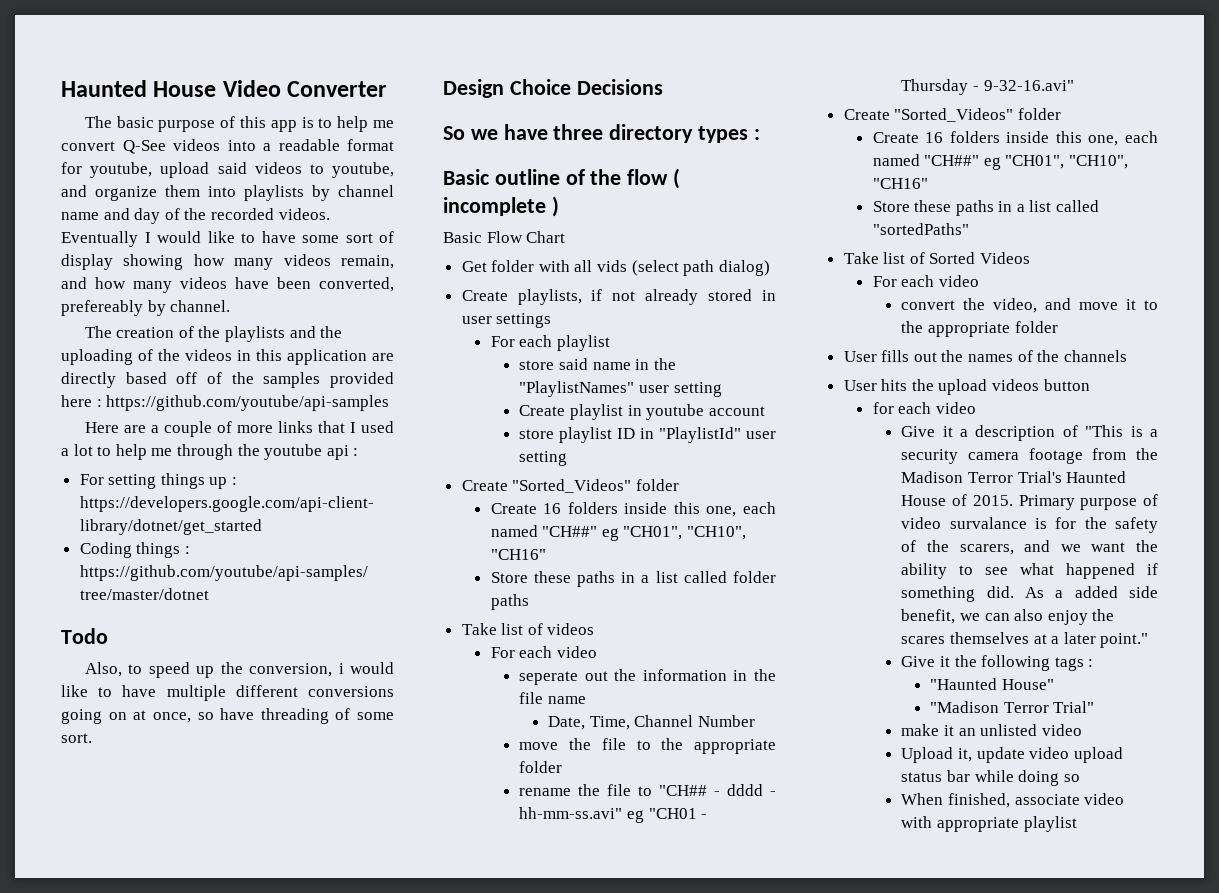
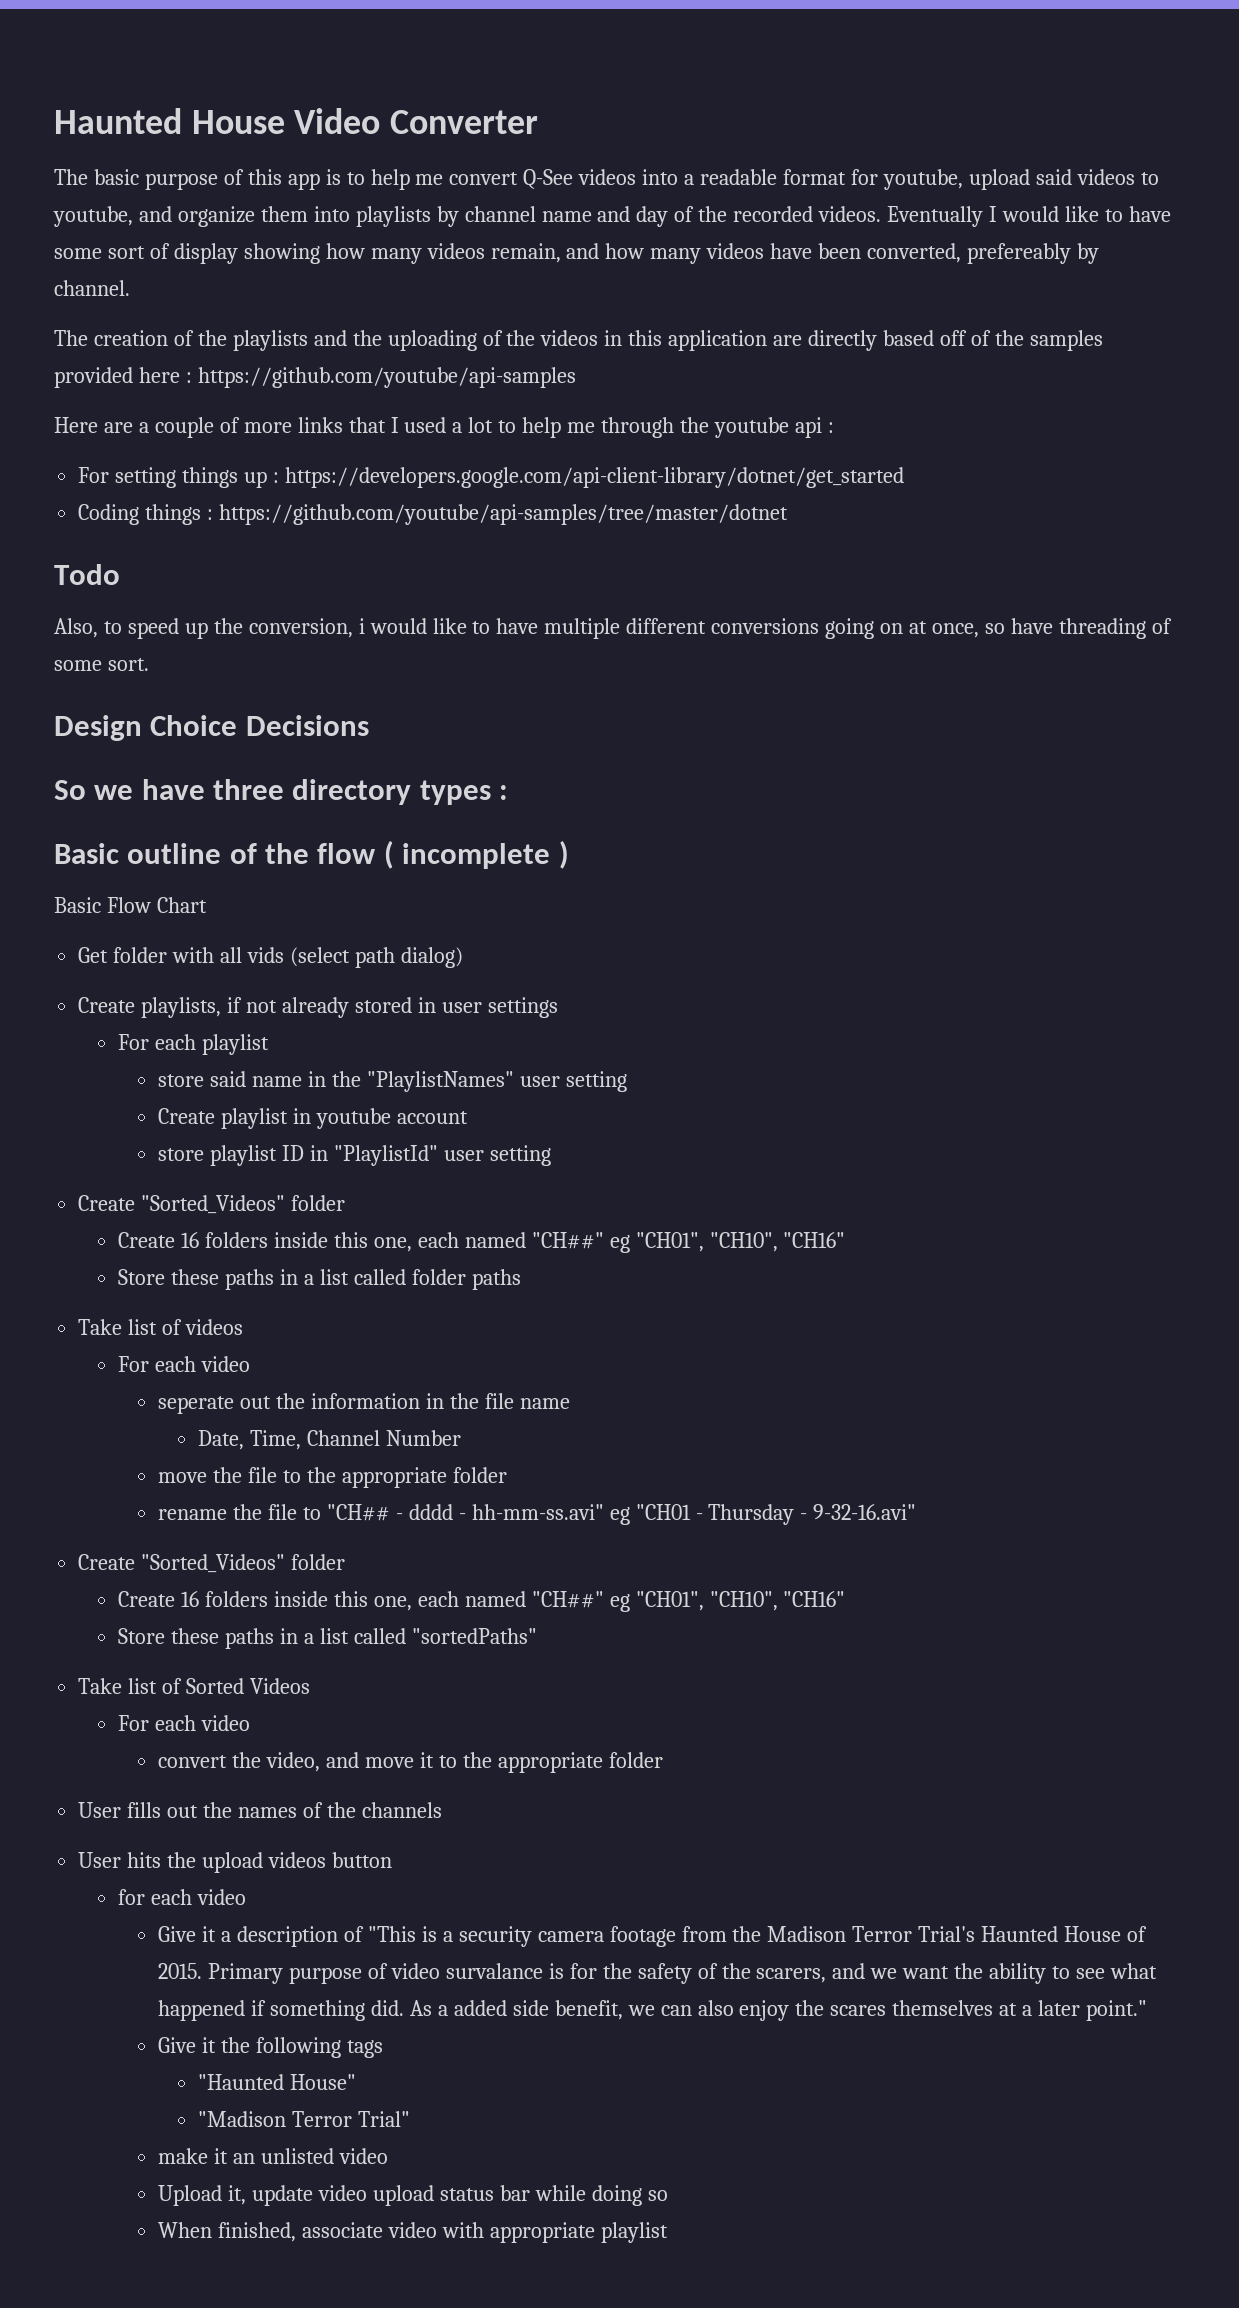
[1088,659,1094,667] : -> (383, 2049) none

